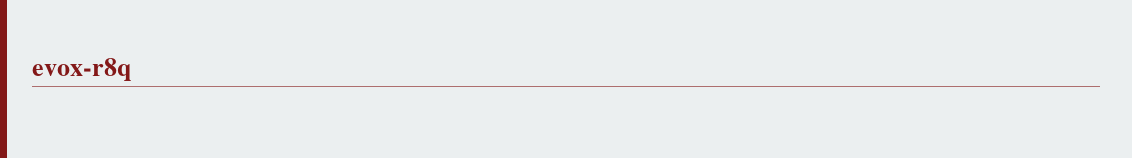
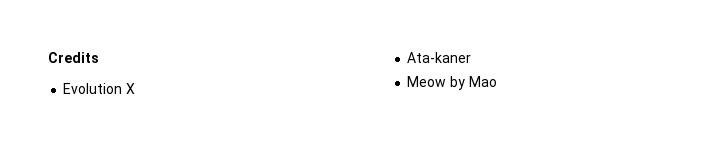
[32,58,131,81] evox-r8q -> [48,52,99,63] [63,83,136,94] [407,52,472,63] [407,76,497,90] Credits // Evolution X // Ata-kaner // Meow by Mao

